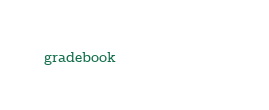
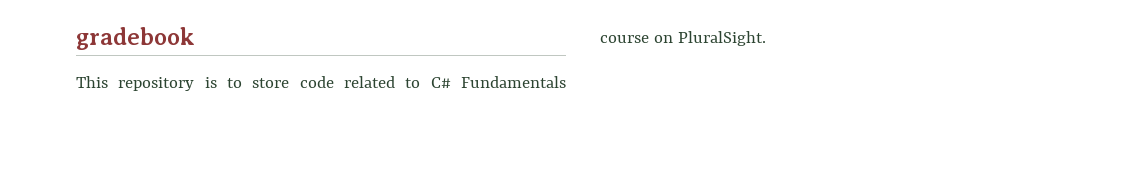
(116, 58) none -> [76,76,566,91] [600,31,766,46] // This repository is to store code related to C# Fundamentals course on PluralSight.

